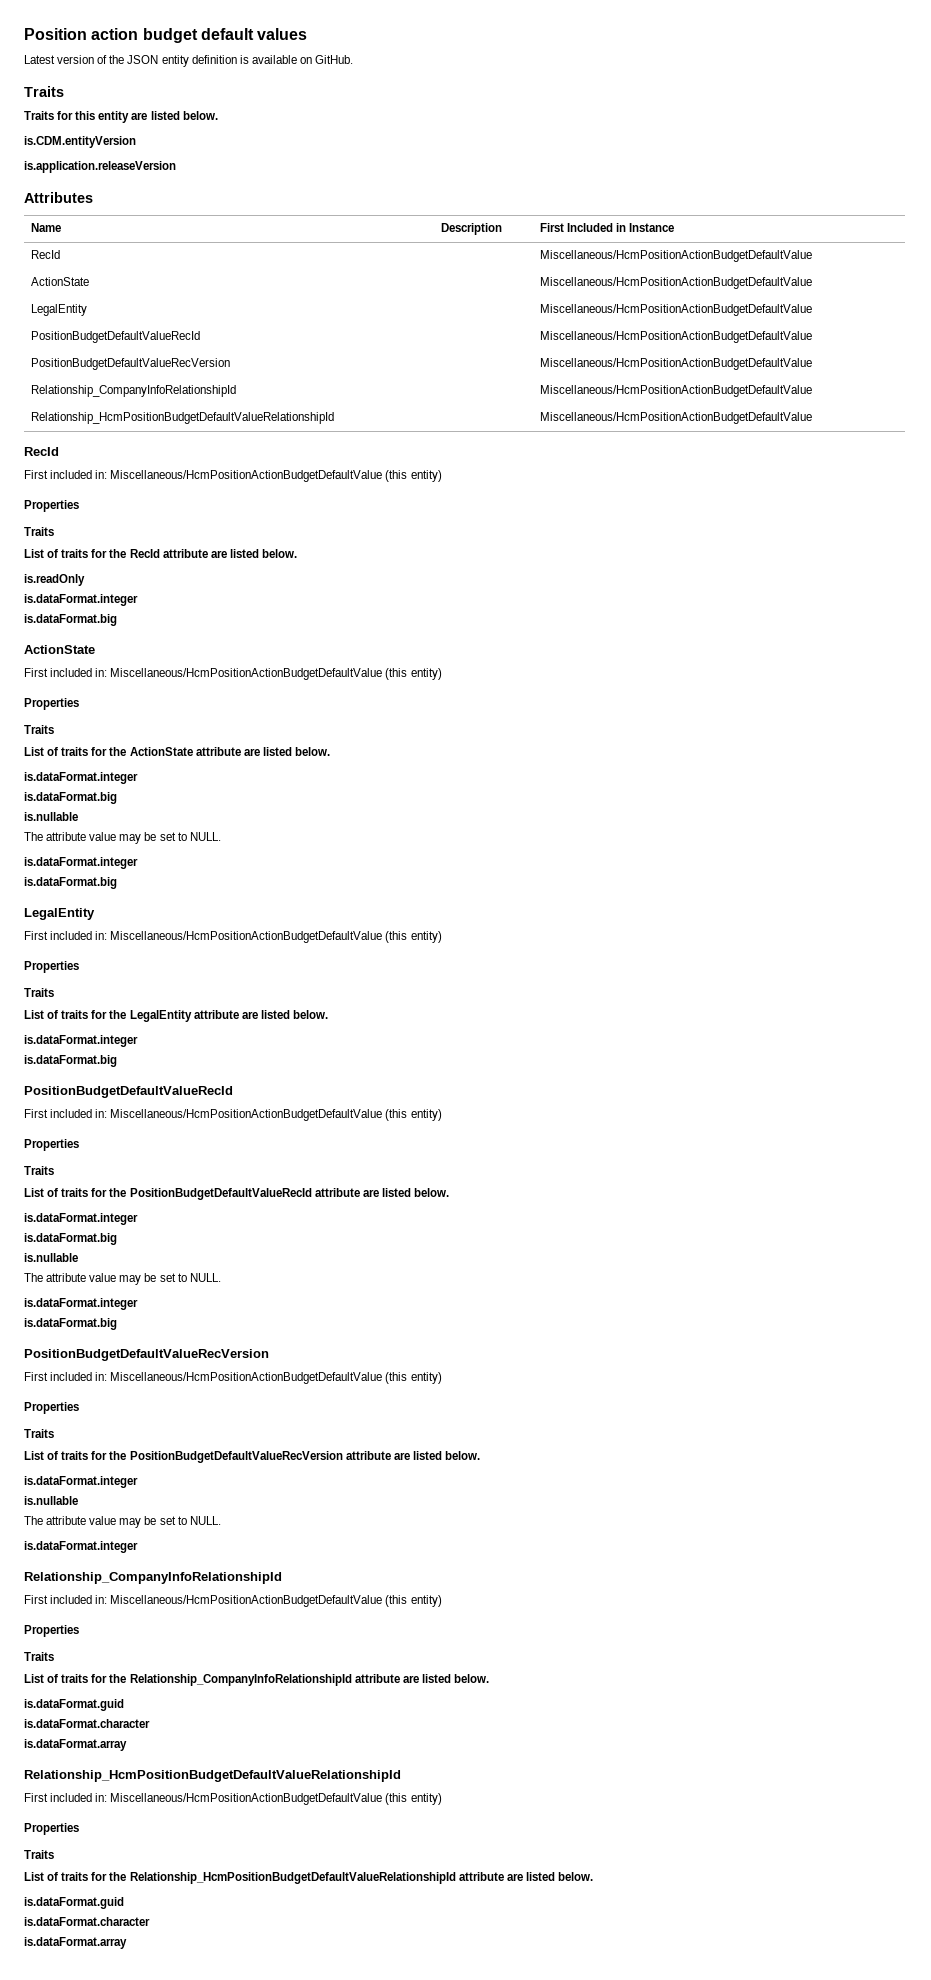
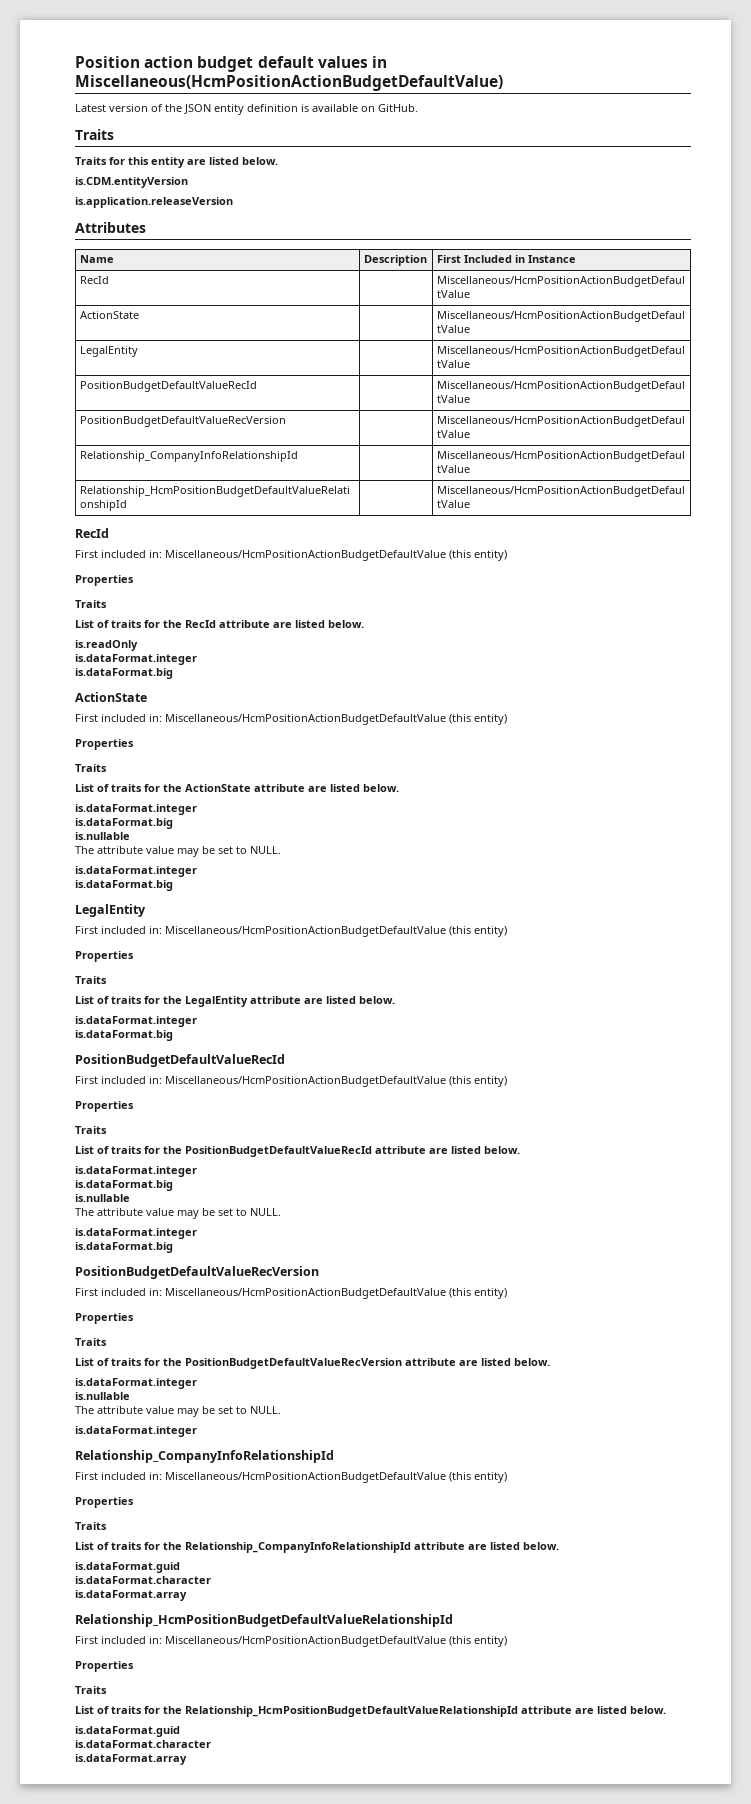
(308, 34) none -> [371,56,387,68] [75,75,503,91] in Miscellaneous(HcmPositionActionBudgetDefaultValue)

